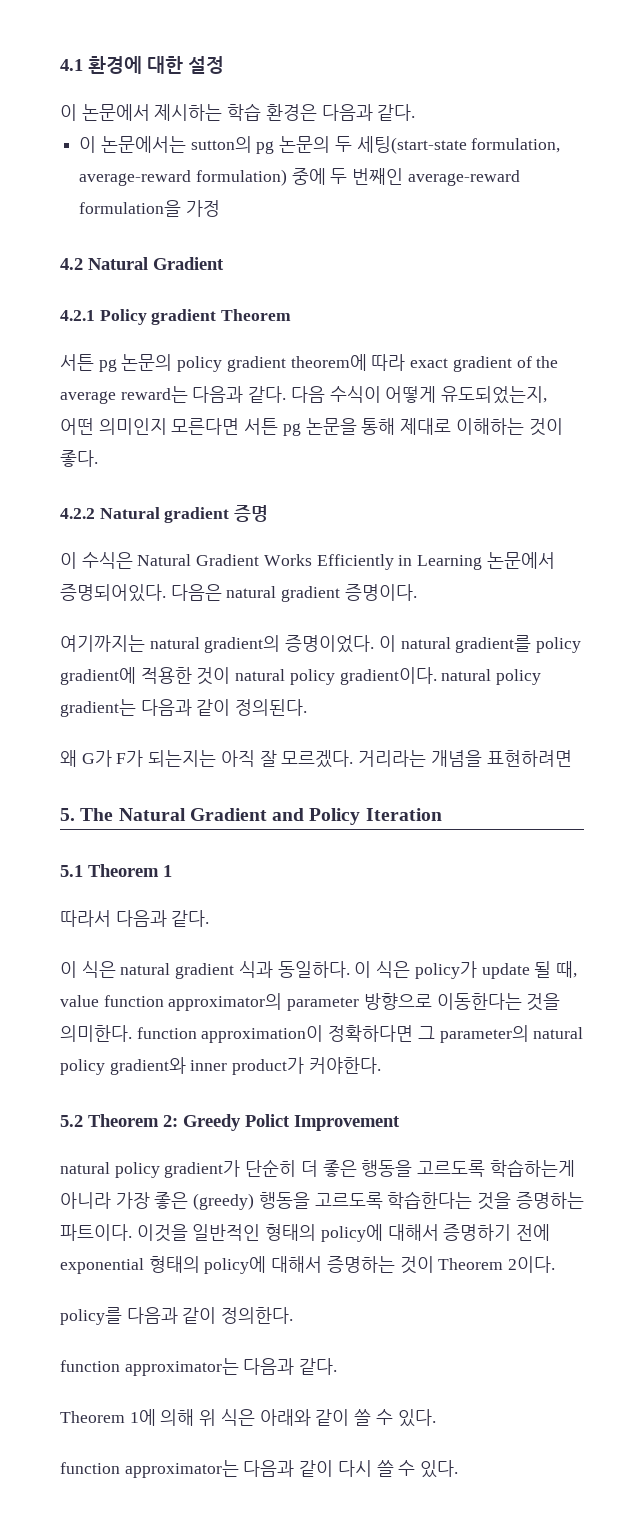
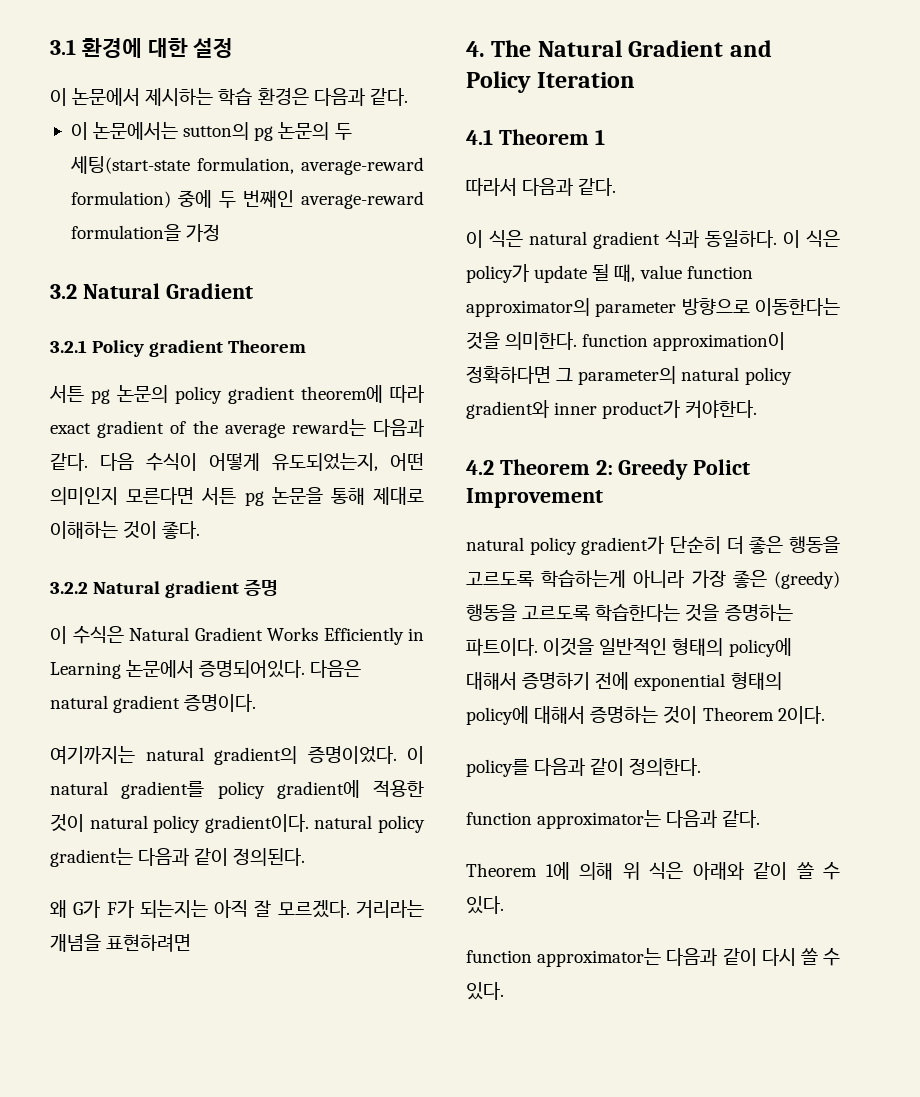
[60,59,83,71] 4.1 -> [50,39,76,55] 3.1
[60,258,83,270] 4.2 -> [50,284,77,299] 3.2
[60,310,95,321] 4.2.1 -> [50,340,87,353] 3.2.1
[60,508,95,519] 4.2.2 -> [50,582,88,594] 3.2.2
[60,808,75,821] 5. -> [466,41,485,57] 4.
[60,865,83,877] 5.1 -> [466,129,493,145] 4.1
[60,1115,83,1127] 5.2 -> [466,460,494,475] 4.2

